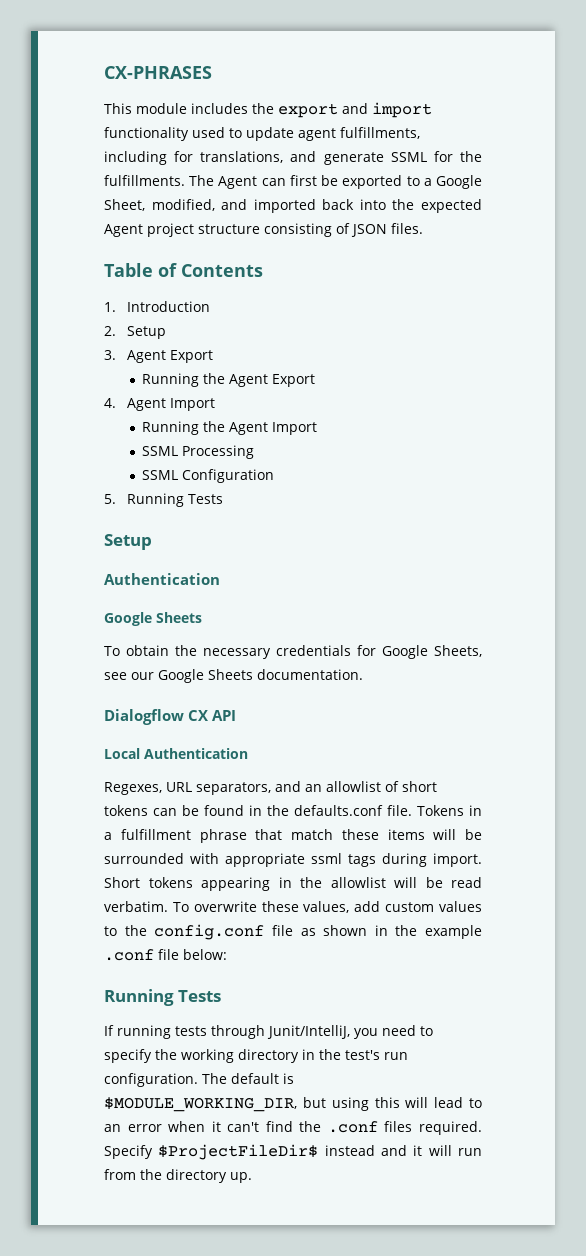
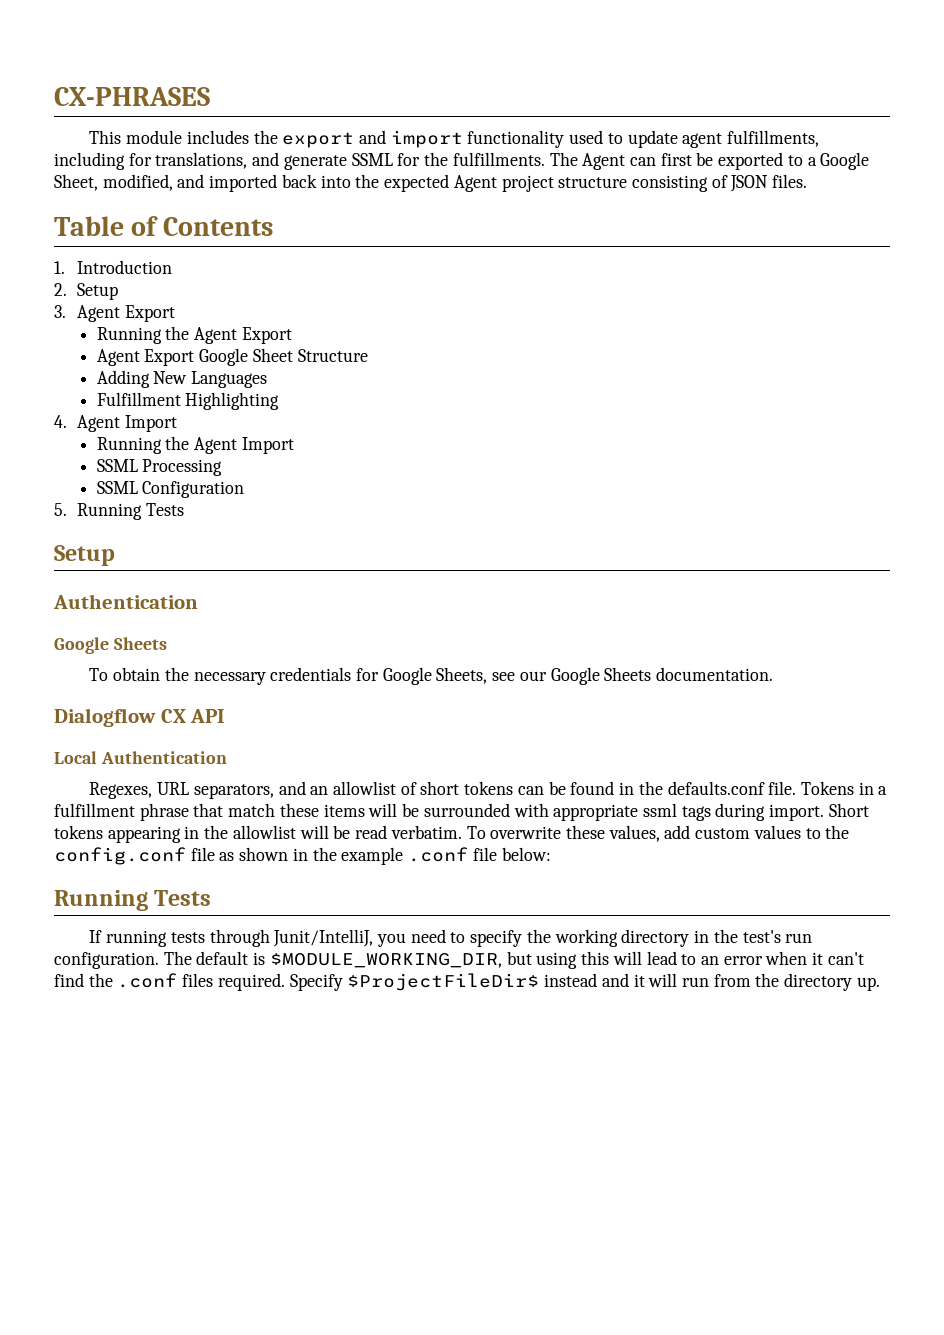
(316, 380) none -> [96,348,368,366] [96,370,268,388] [96,392,280,410] // Agent Export Google Sheet Structure // Adding New Languages // Fulfillment Highlighting

